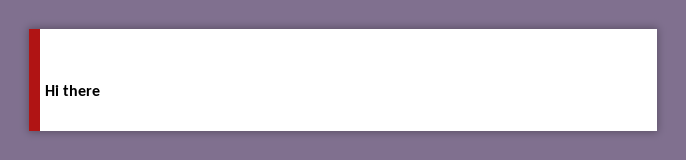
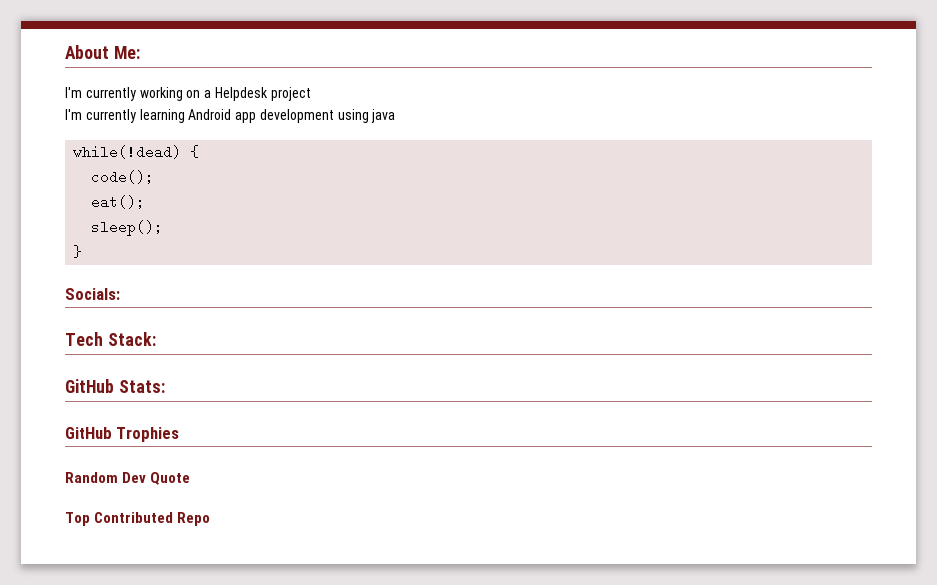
[45,85,101,96] Hi there -> [65,45,140,59] [65,87,311,101] [65,109,396,123] [73,145,200,159] [91,170,155,184] [91,195,146,209] [91,220,164,236] [73,245,83,258] [65,288,120,300] [65,332,156,346] [65,379,165,393] [65,427,180,442] [65,472,191,485] [65,512,211,526] About Me: // I'm currently working on a Helpdesk project // I'm currently learning Android app development using java // while(!dead) { // code(); // eat(); // sleep(); // } // Socials: // Tech Stack: // GitHub Stats: // GitHub Trophies // Random Dev Quote // Top Contributed Repo

